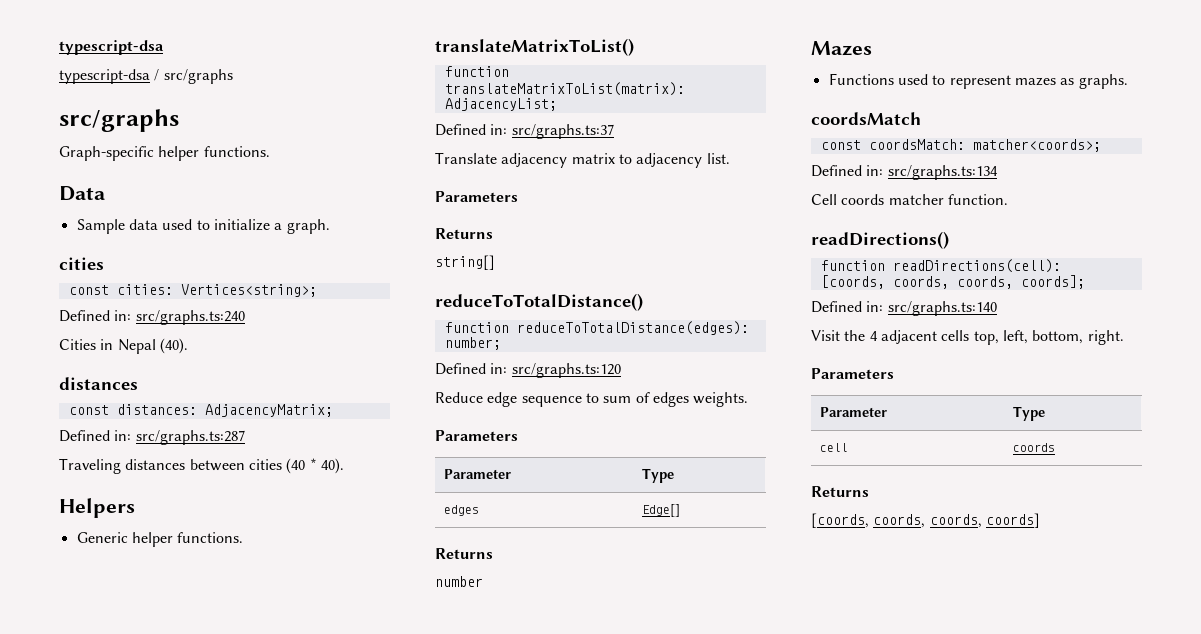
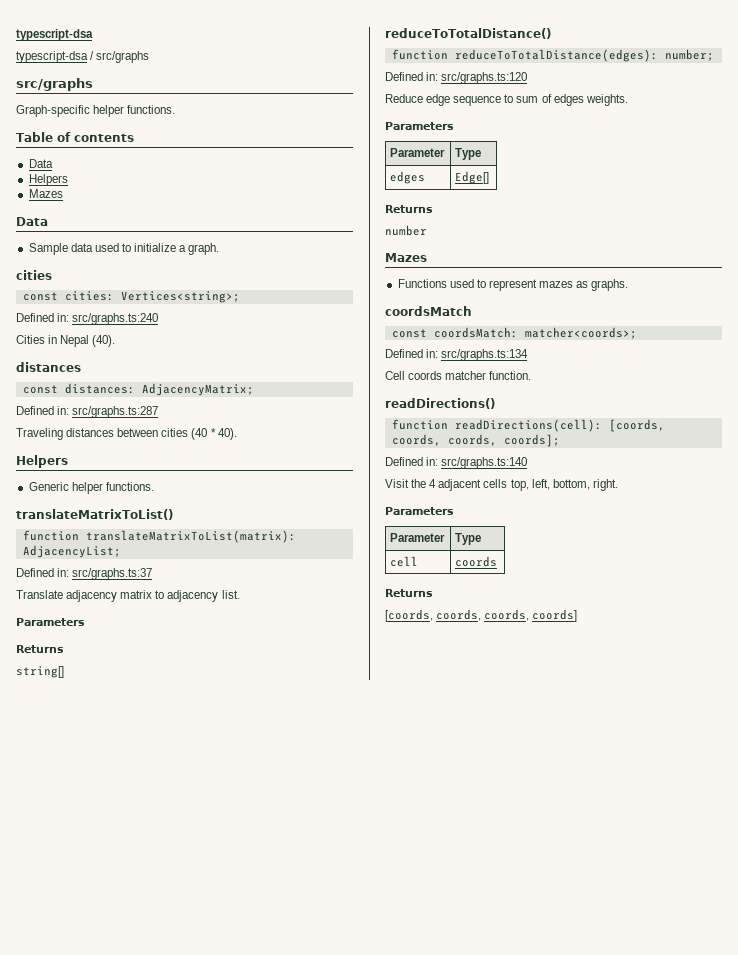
(270, 151) none -> [16,132,134,142] [28,159,53,168] [28,174,68,186] [28,189,63,198] // Table of contents // Data // Helpers // Mazes

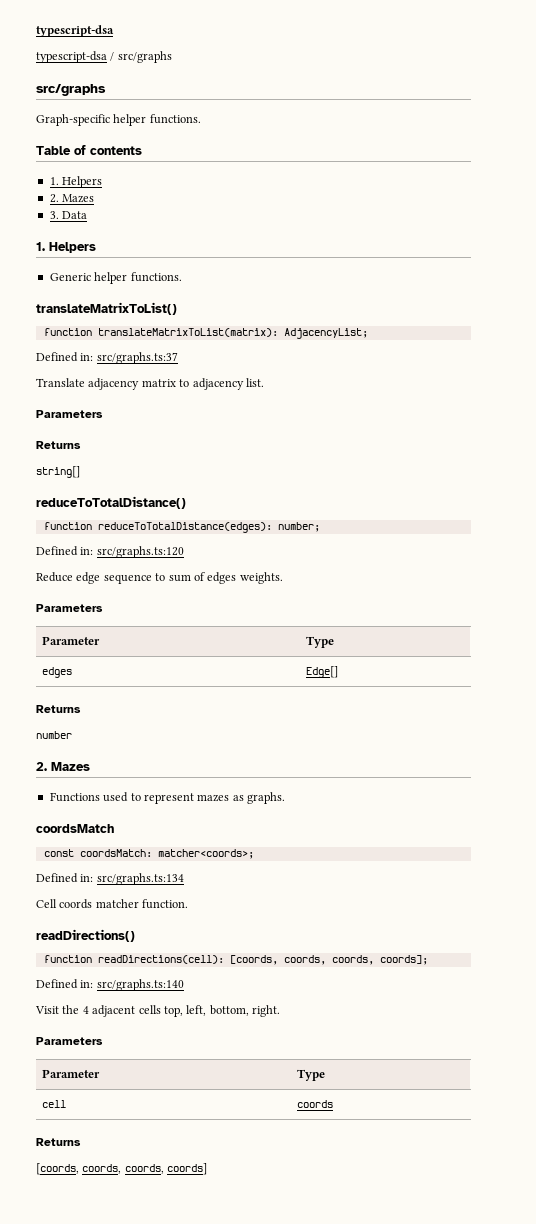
[28,159,53,168] [28,174,68,186] [28,189,63,198] [16,217,48,226] [28,243,220,255] [16,270,52,280] [22,291,240,303] [16,313,159,325] [16,335,116,347] [16,362,81,372] [22,383,254,396] [16,406,159,418] [16,428,237,440] Data // Helpers // Mazes // Data // Sample data used to initialize a graph. // cities // const cities: Vertices<string>; // Defined in: src/graphs.ts:240 // Cities in Nepal (40). // distances // const distances: AdjacencyMatrix; // Defined in: src/graphs.ts:287 // Traveling distances between cities (40 * 40). // -> [49,176,103,188] [49,194,95,203] [49,211,88,219] [36,242,45,251] 1. Helpers // 2. Mazes // 3. Data // 1.
(427, 230) none -> [36,762,47,771] 2.

